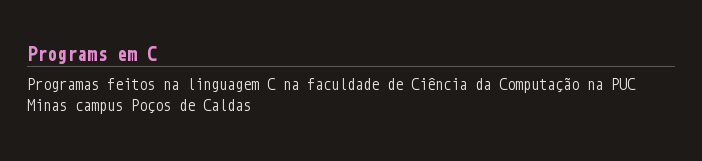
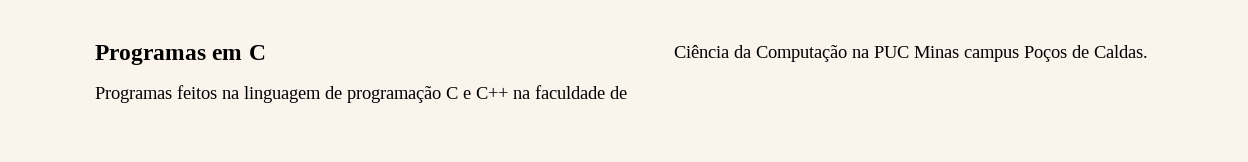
[27,46,107,64] Programs -> [95,45,206,65] Programas
[267,78,276,90] C -> [325,86,508,103] de programação C e C++
[203,99,251,111] Caldas -> [1094,45,1148,58] Caldas.

